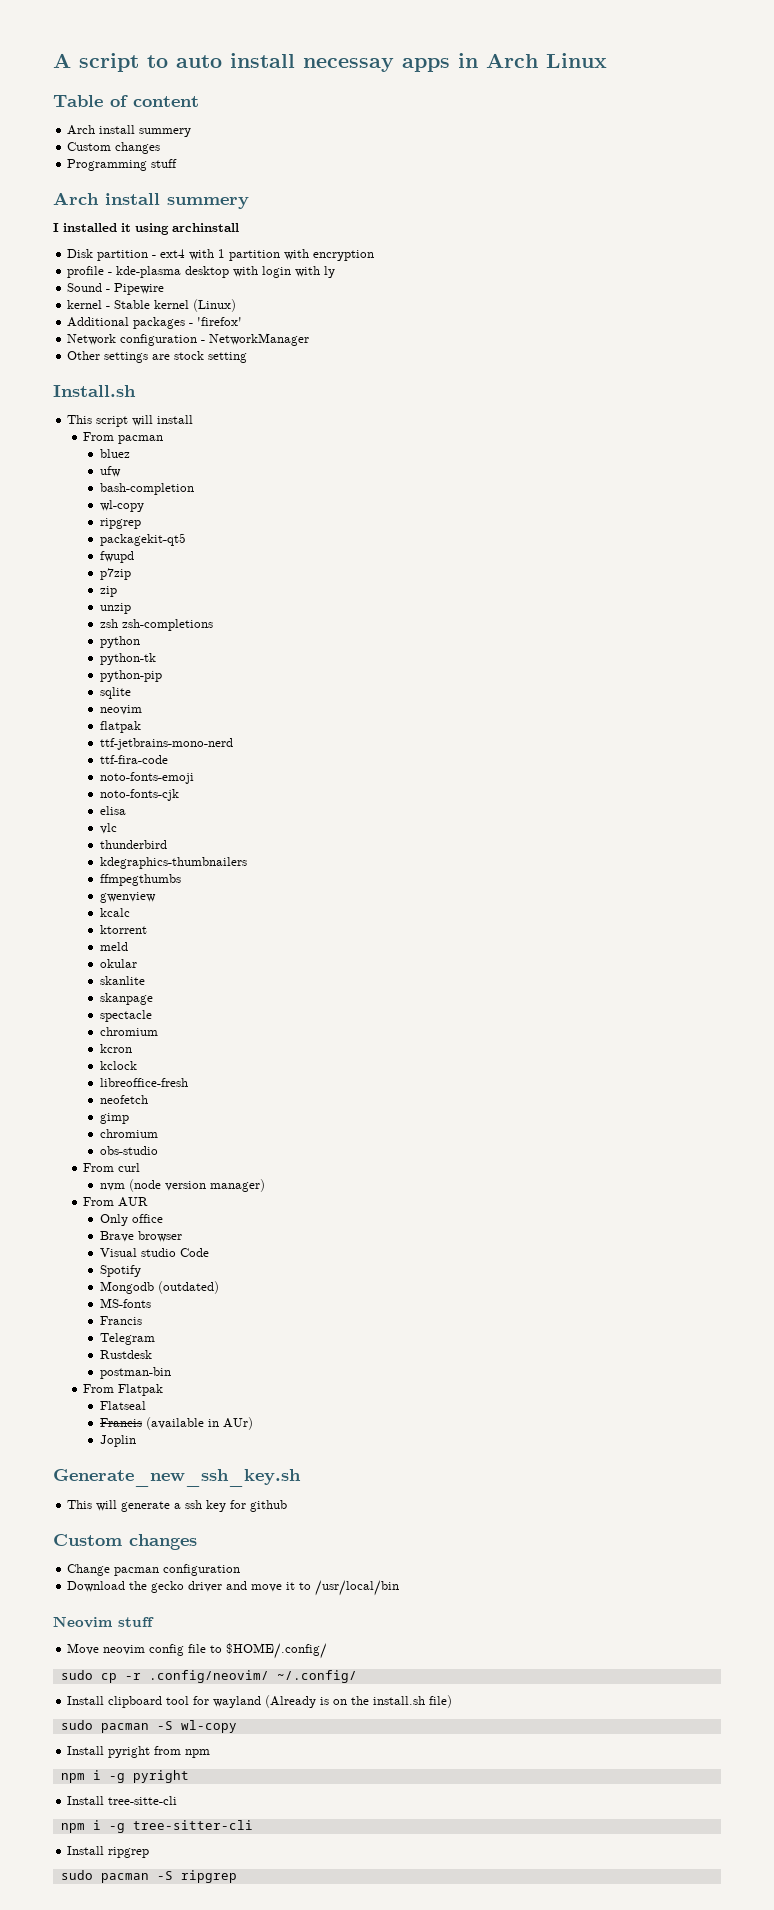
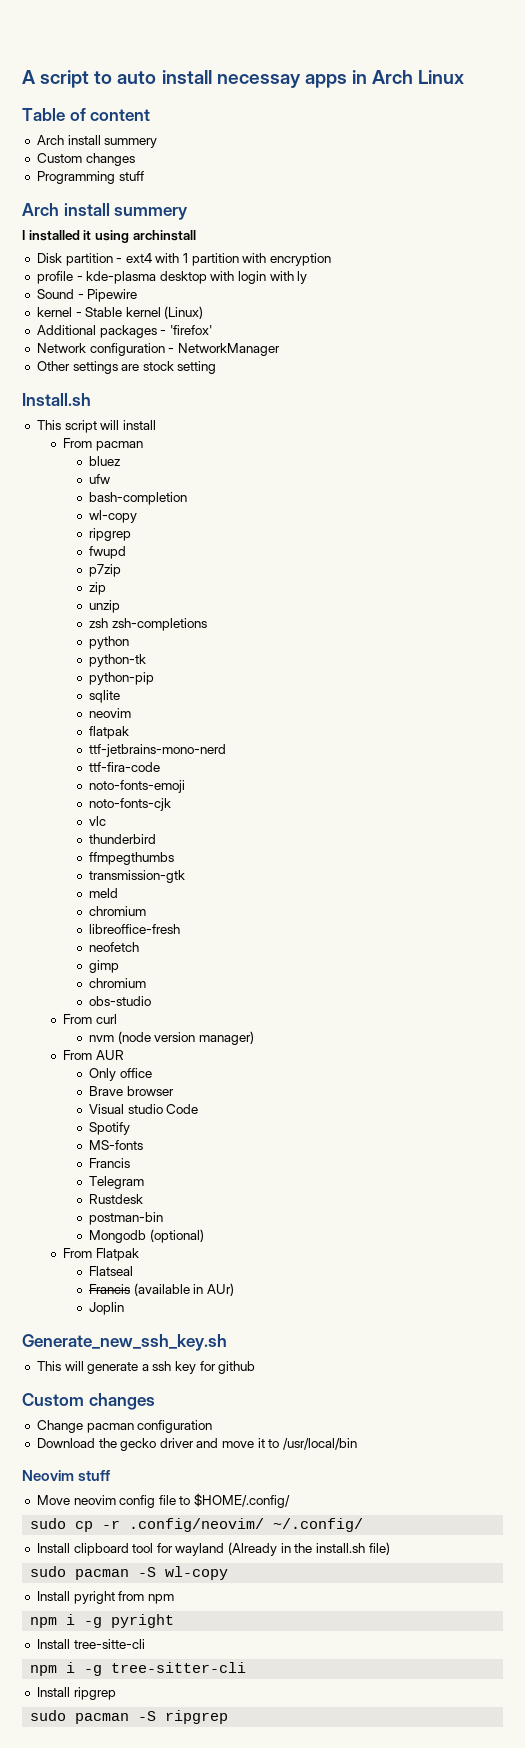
[99,533,186,546] // packagekit-qt5 -> (132, 534) none
[99,806,126,815] // elisa -> (172, 804) none
[99,857,247,869] // kdegraphics-thumbnailers -> (157, 839) none
[99,892,156,903] [99,908,130,917] [99,925,147,934] [99,942,128,951] [99,959,137,968] [99,976,145,985] [99,993,153,1005] [99,1010,152,1022] [99,1027,158,1036] [99,1044,132,1053] [99,1061,137,1070] gwenview // kcalc // ktorrent // meld // okular // skanlite // skanpage // spectacle // chromium // kcron // kclock -> [89,870,186,883] [89,888,119,898] [89,906,147,916] transmission-gtk // meld // chromium
[99,1281,219,1294] // Mongodb (outdated) -> (131, 1128) none
(171, 1373) none -> [89,1229,204,1243] // Mongodb (optional)
[320,1697,348,1705] is on -> [280,1543,291,1553] in

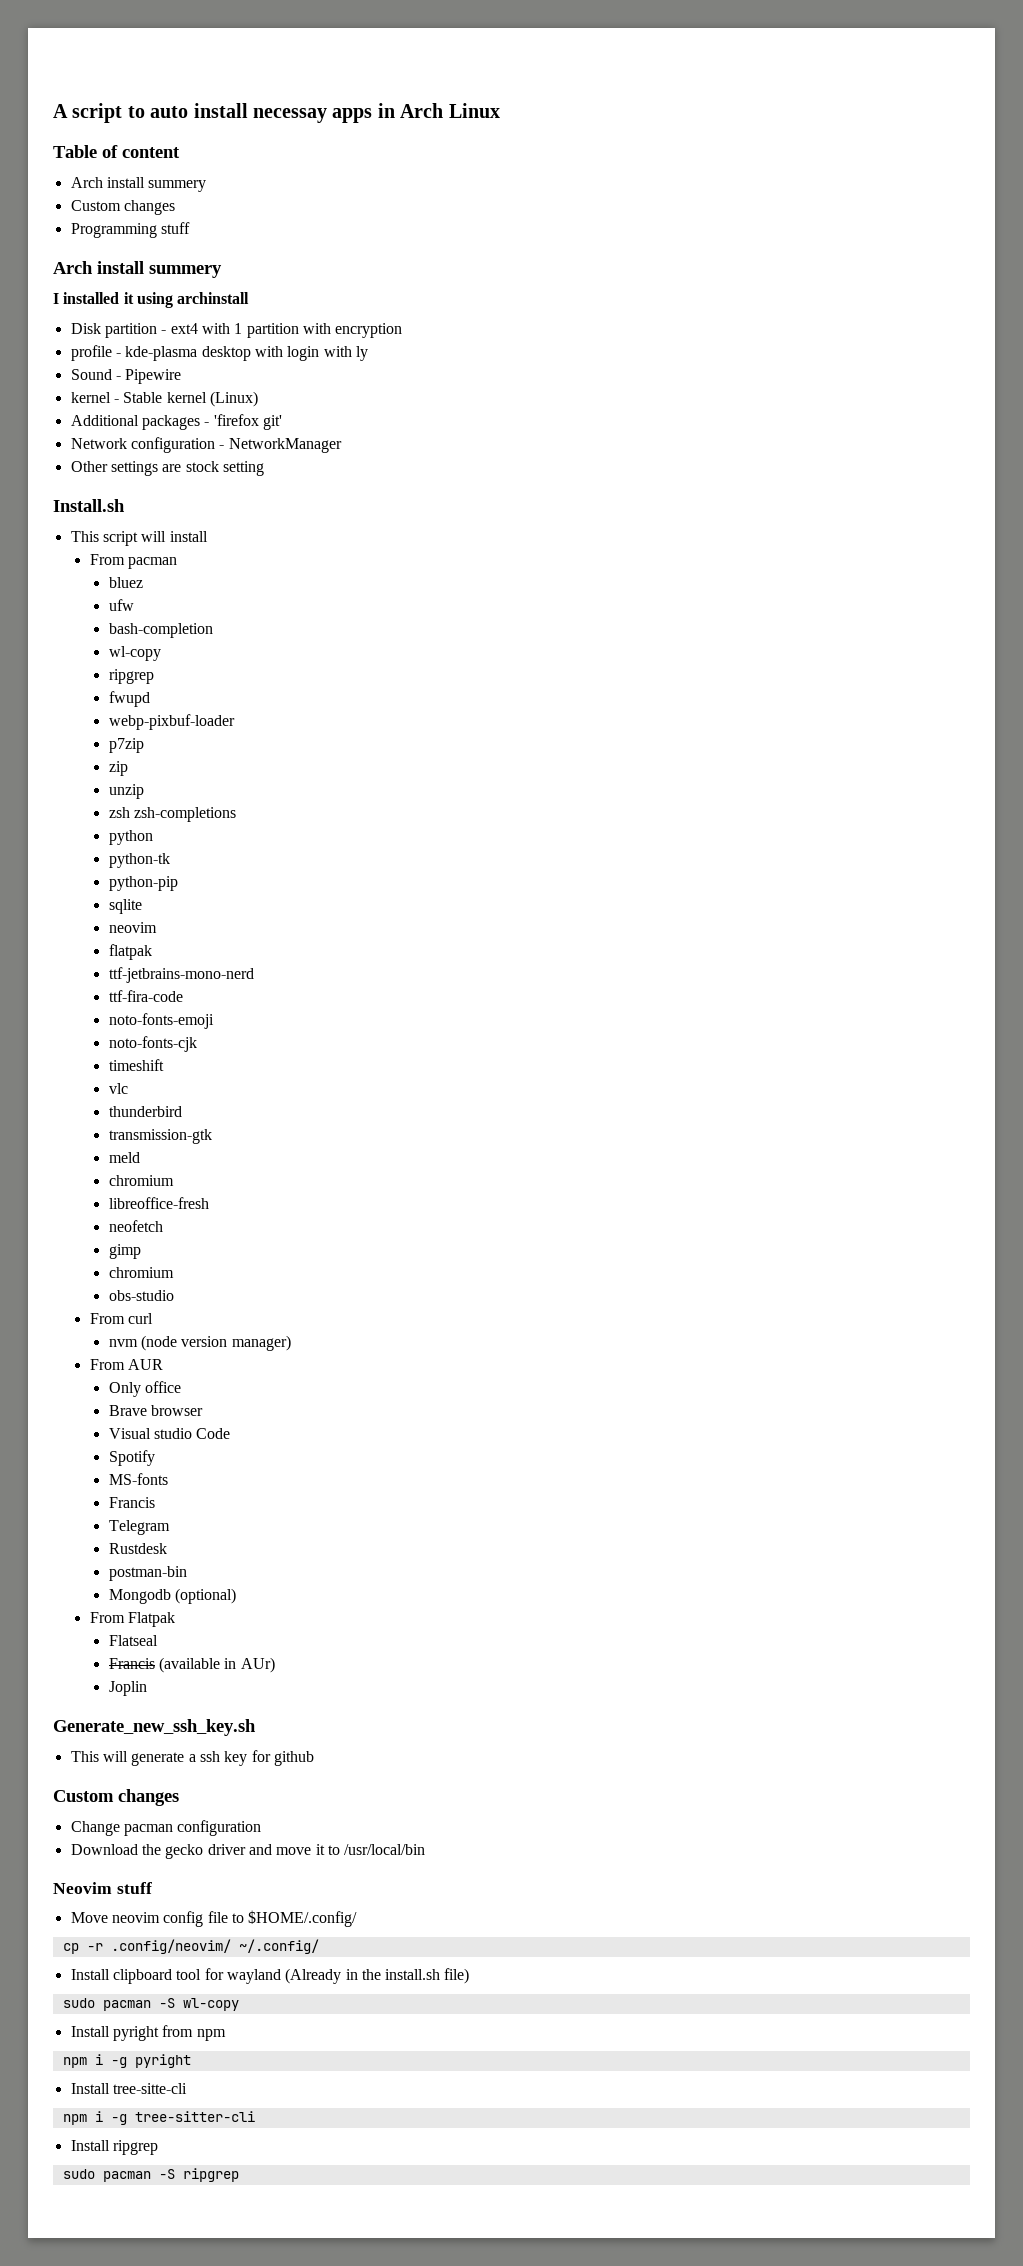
[169,325,212,335] 'firefox' -> [213,414,282,430] 'firefox git'
(127, 552) none -> [108,714,235,730] // webp-pixbuf-loader
(172, 804) none -> [108,1059,164,1071] // timeshift
[89,852,175,865] // ffmpegthumbs -> (182, 1111) none
[30,1518,67,1529] sudo -> (358, 1918) none

